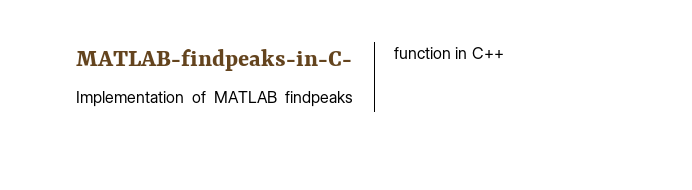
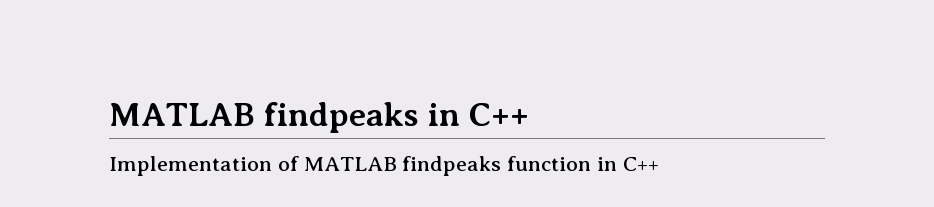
[76,49,352,71] MATLAB-findpeaks-in-C- -> [109,102,530,133] MATLAB findpeaks in C++

